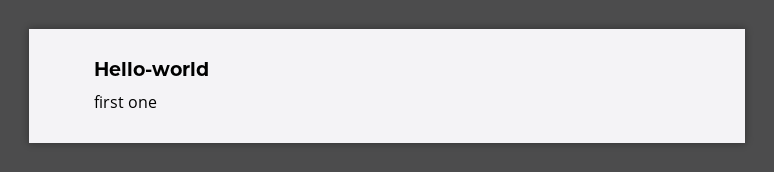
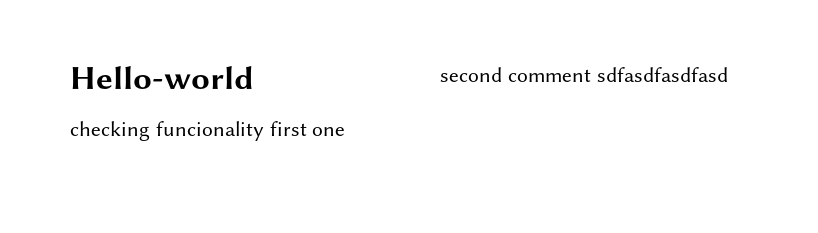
[94,95,158,108] first one -> [70,121,346,141] [440,67,728,82] checking funcionality first one second comment sdfasdfasdfasd

